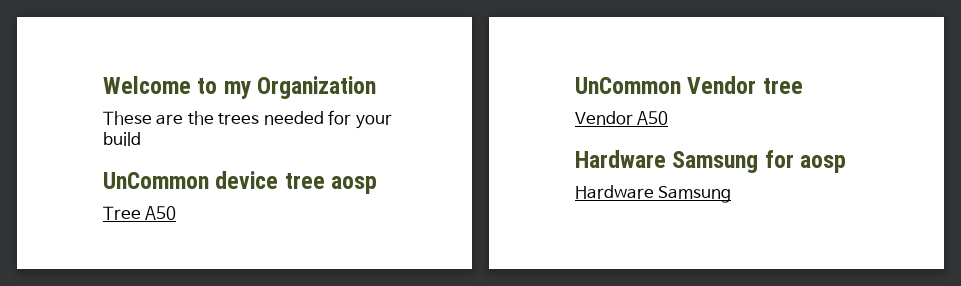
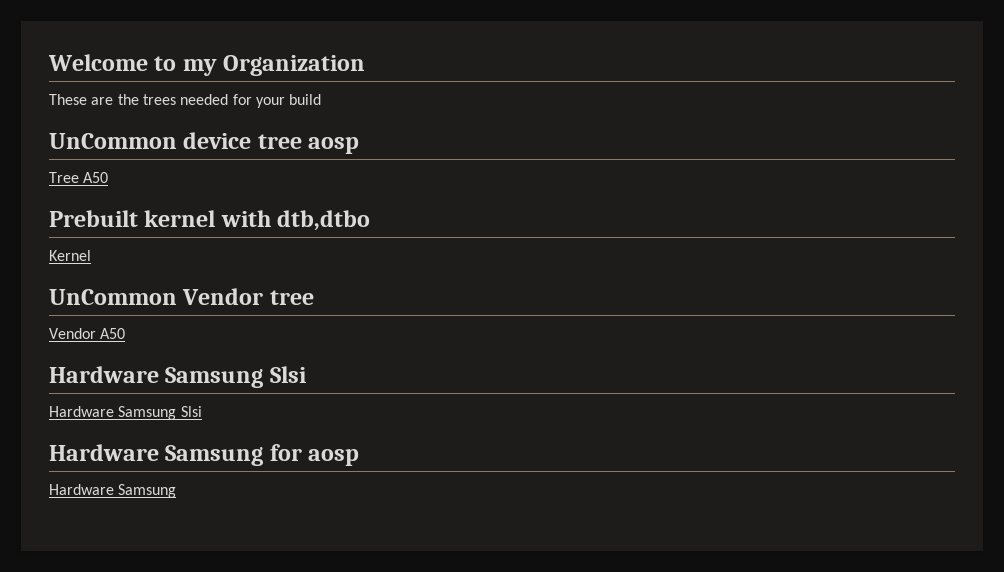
(177, 213) none -> [49,210,371,231] [49,250,91,261] // Prebuilt kernel with dtb,dtbo // Kernel
(669, 118) none -> [49,366,307,388] [49,406,202,420] // Hardware Samsung Slsi // Hardware Samsung Slsi

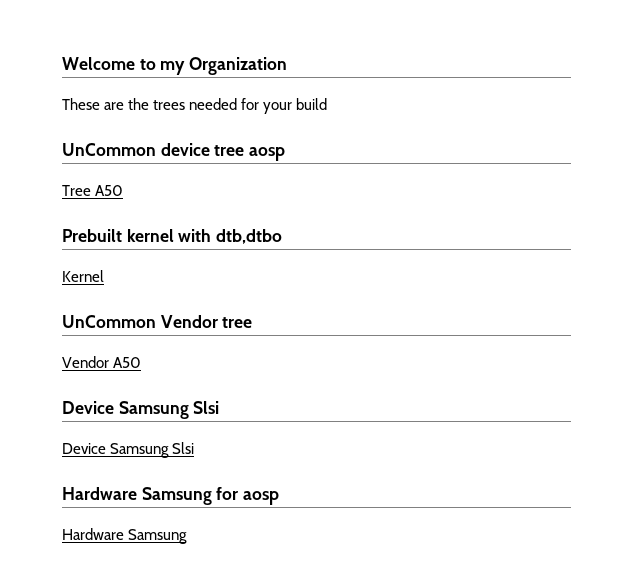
[49,366,307,388] [49,406,114,417] Hardware Samsung Slsi // Hardware -> [62,401,220,419] [62,443,106,454] Device Samsung Slsi // Device

